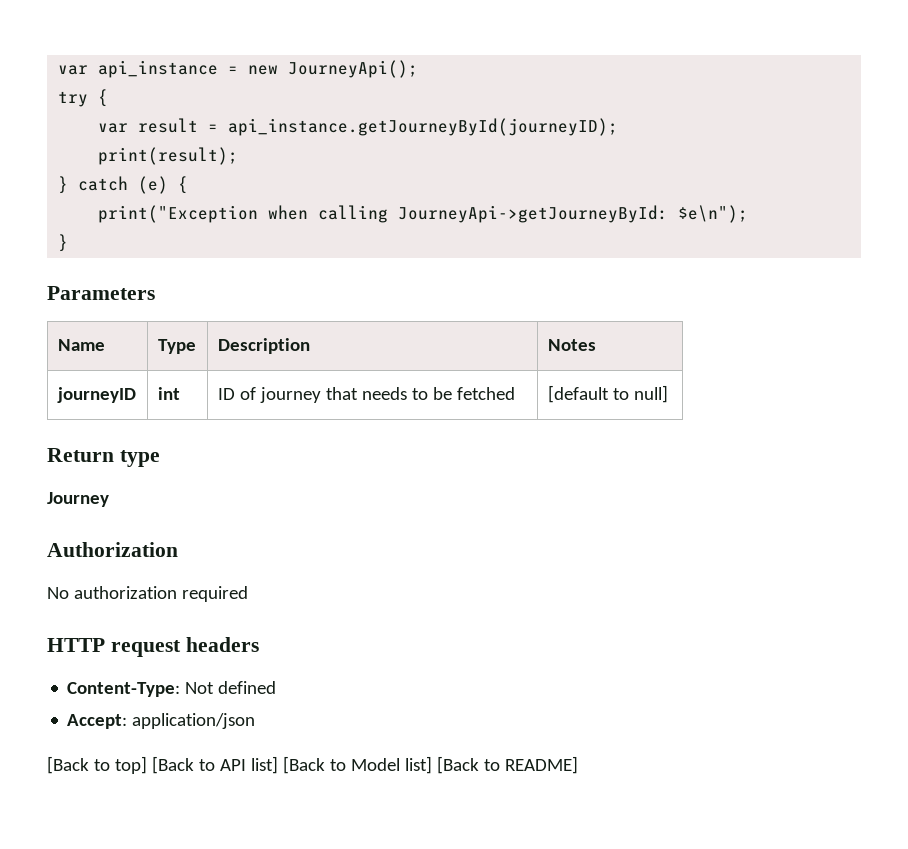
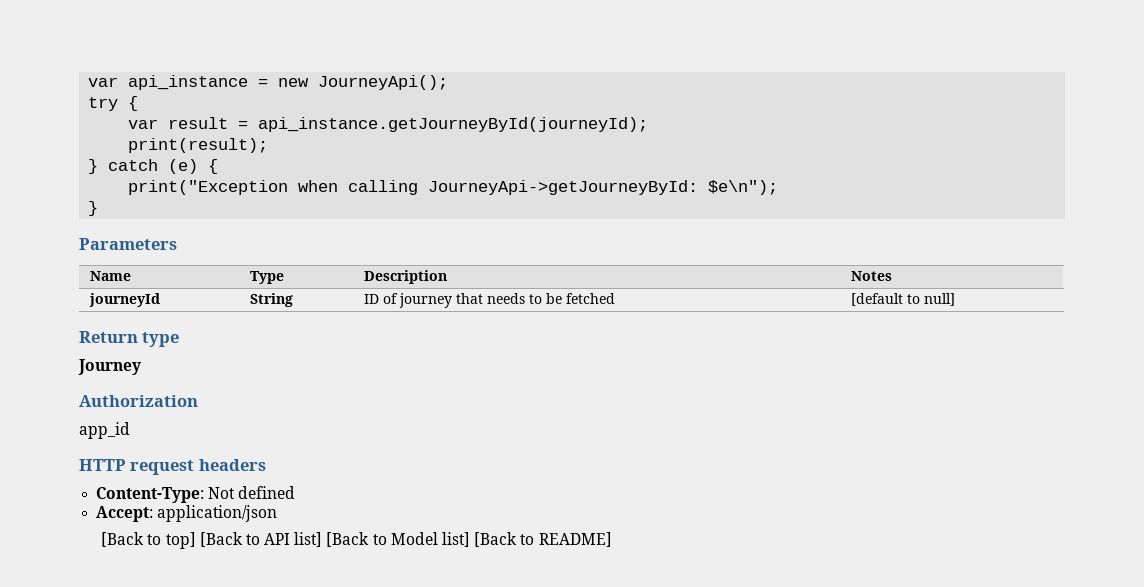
[228,118,619,136] api_instance.getJourneyById(journeyID); -> [258,117,649,132] api_instance.getJourneyById(journeyId);
[56,387,136,403] [157,387,180,400] journeyID | int -> [88,293,160,307] [249,293,293,307] journeyId | String
[47,586,248,602] No authorization required -> [79,422,130,439] app_id

